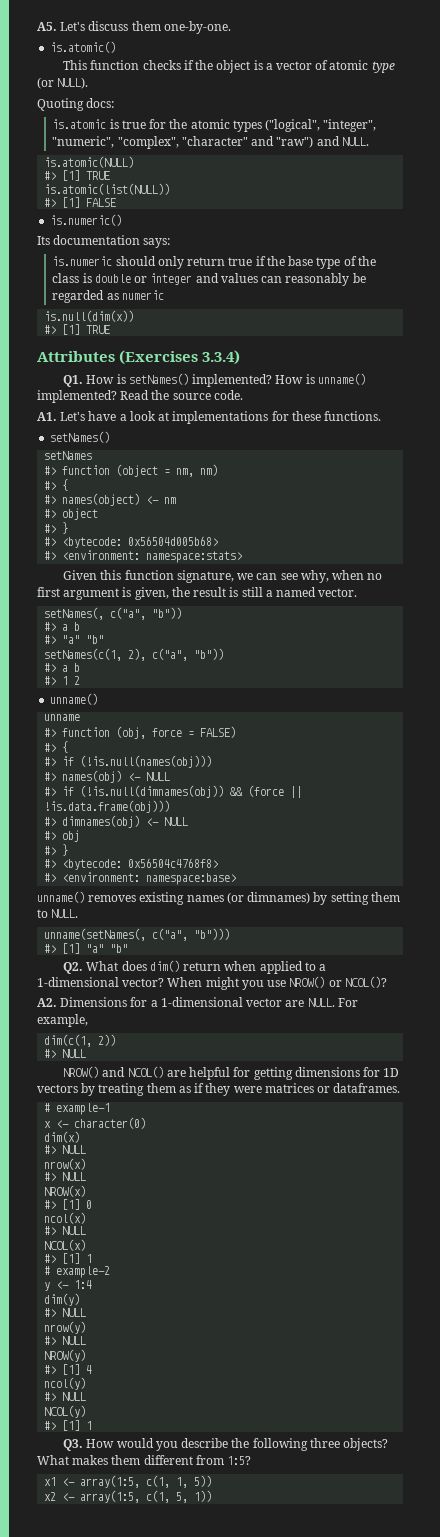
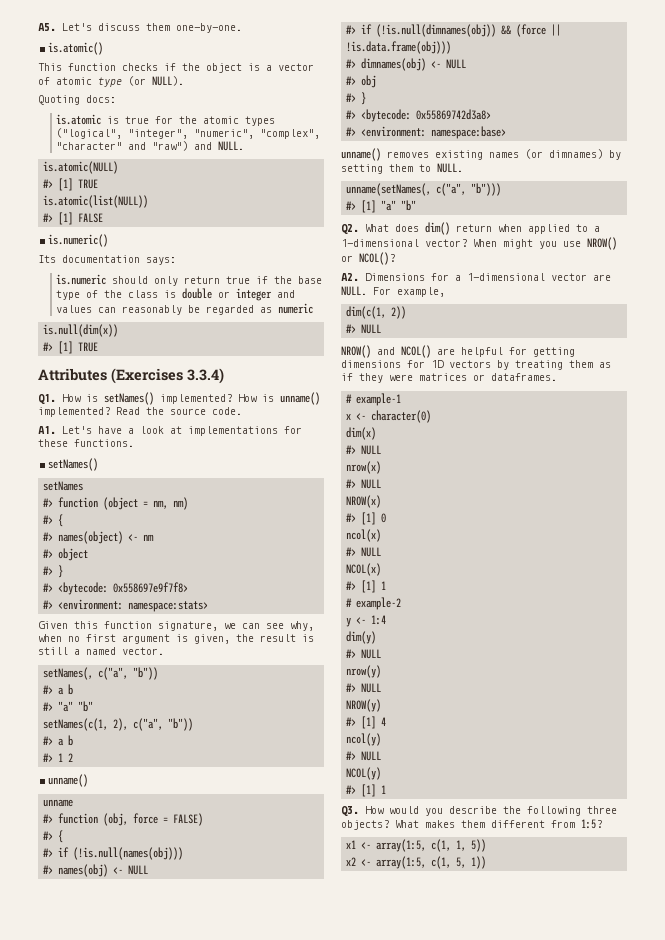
[128,536,219,546] 0x56504d005b68> -> [113,582,189,593] 0x558697e9f7f8>
[128,858,219,868] 0x56504c4768f8> -> [416,109,492,120] 0x55869742d3a8>

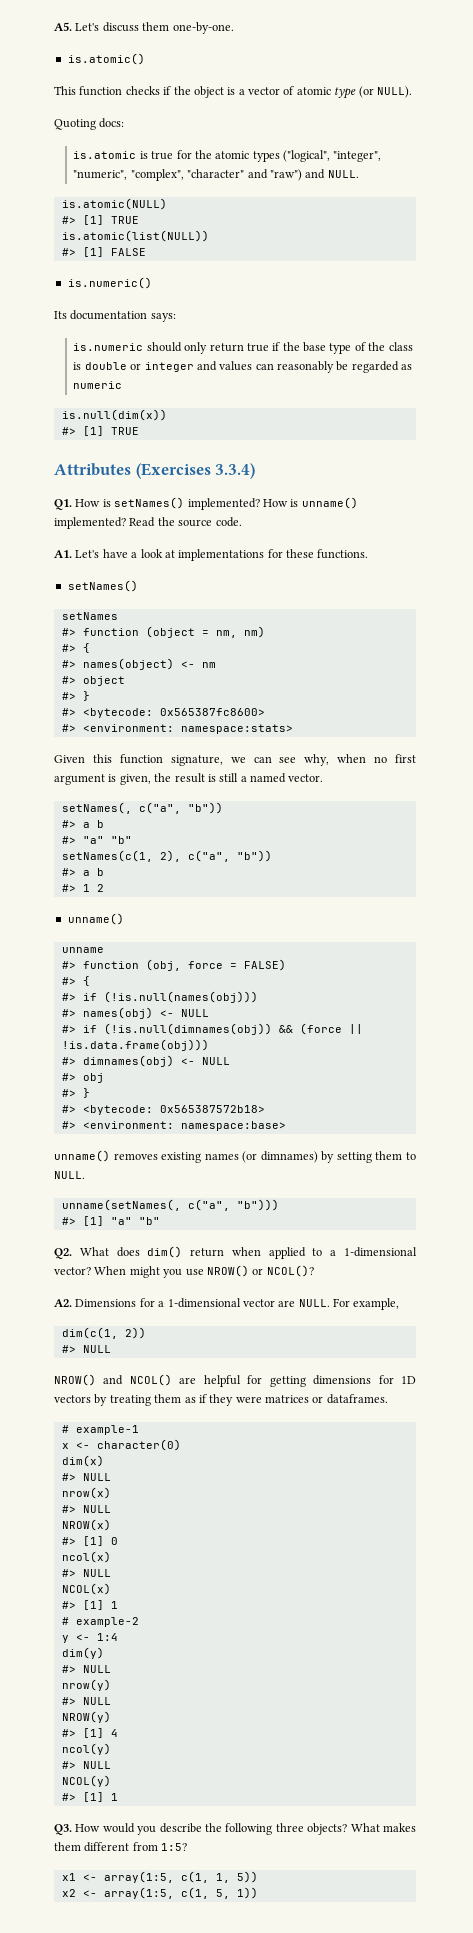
[113,582,189,593] 0x558697e9f7f8> -> [159,708,265,716] 0x565387fc8600>
[416,109,492,120] 0x55869742d3a8> -> [159,1105,265,1113] 0x565387572b18>

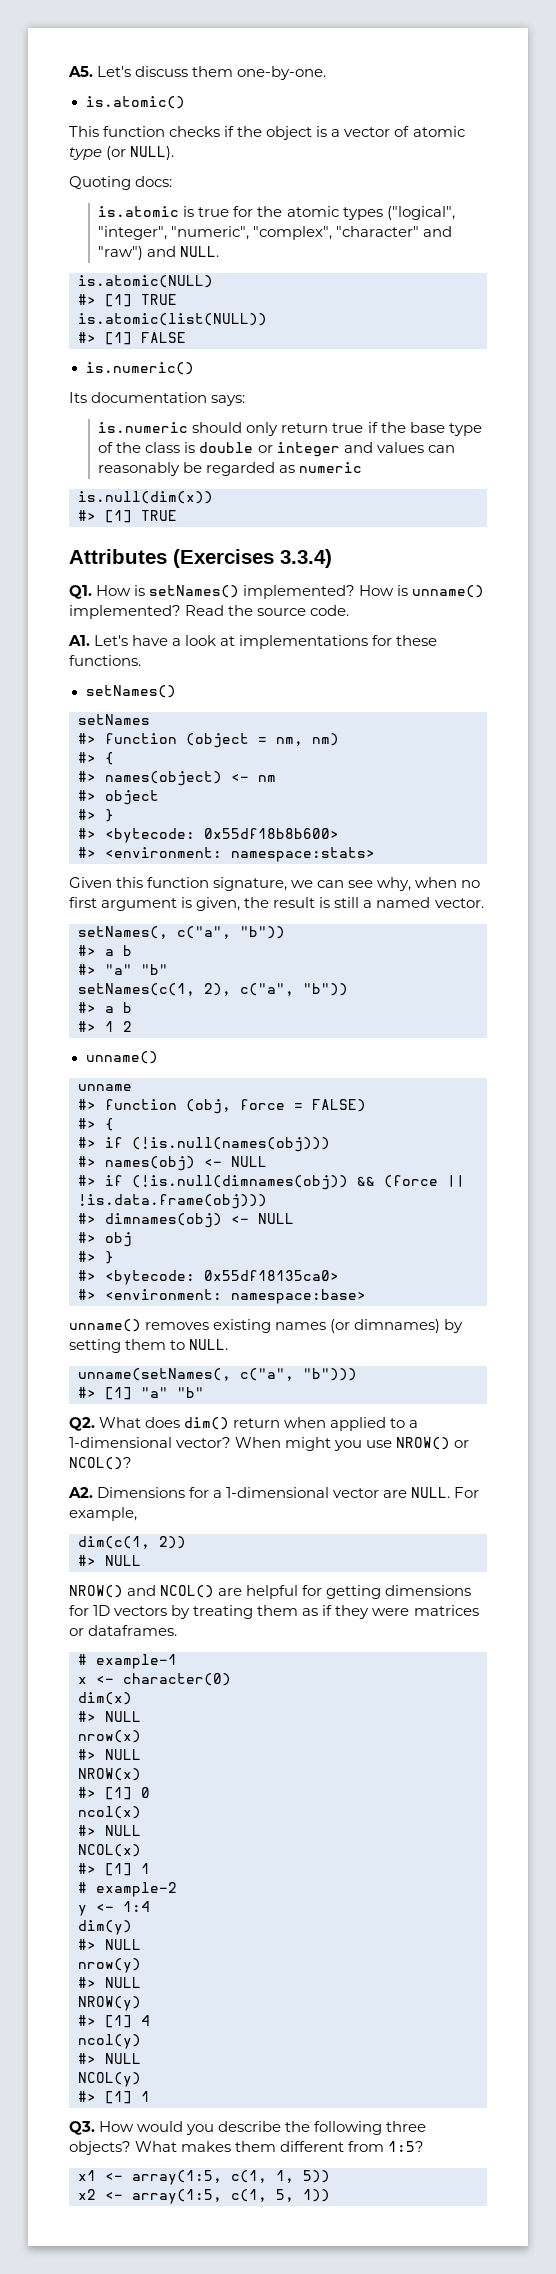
[159,708,265,716] 0x565387fc8600> -> [204,828,339,839] 0x55df18b8b600>
[159,1105,265,1113] 0x565387572b18> -> [204,1270,339,1281] 0x55df18135ca0>

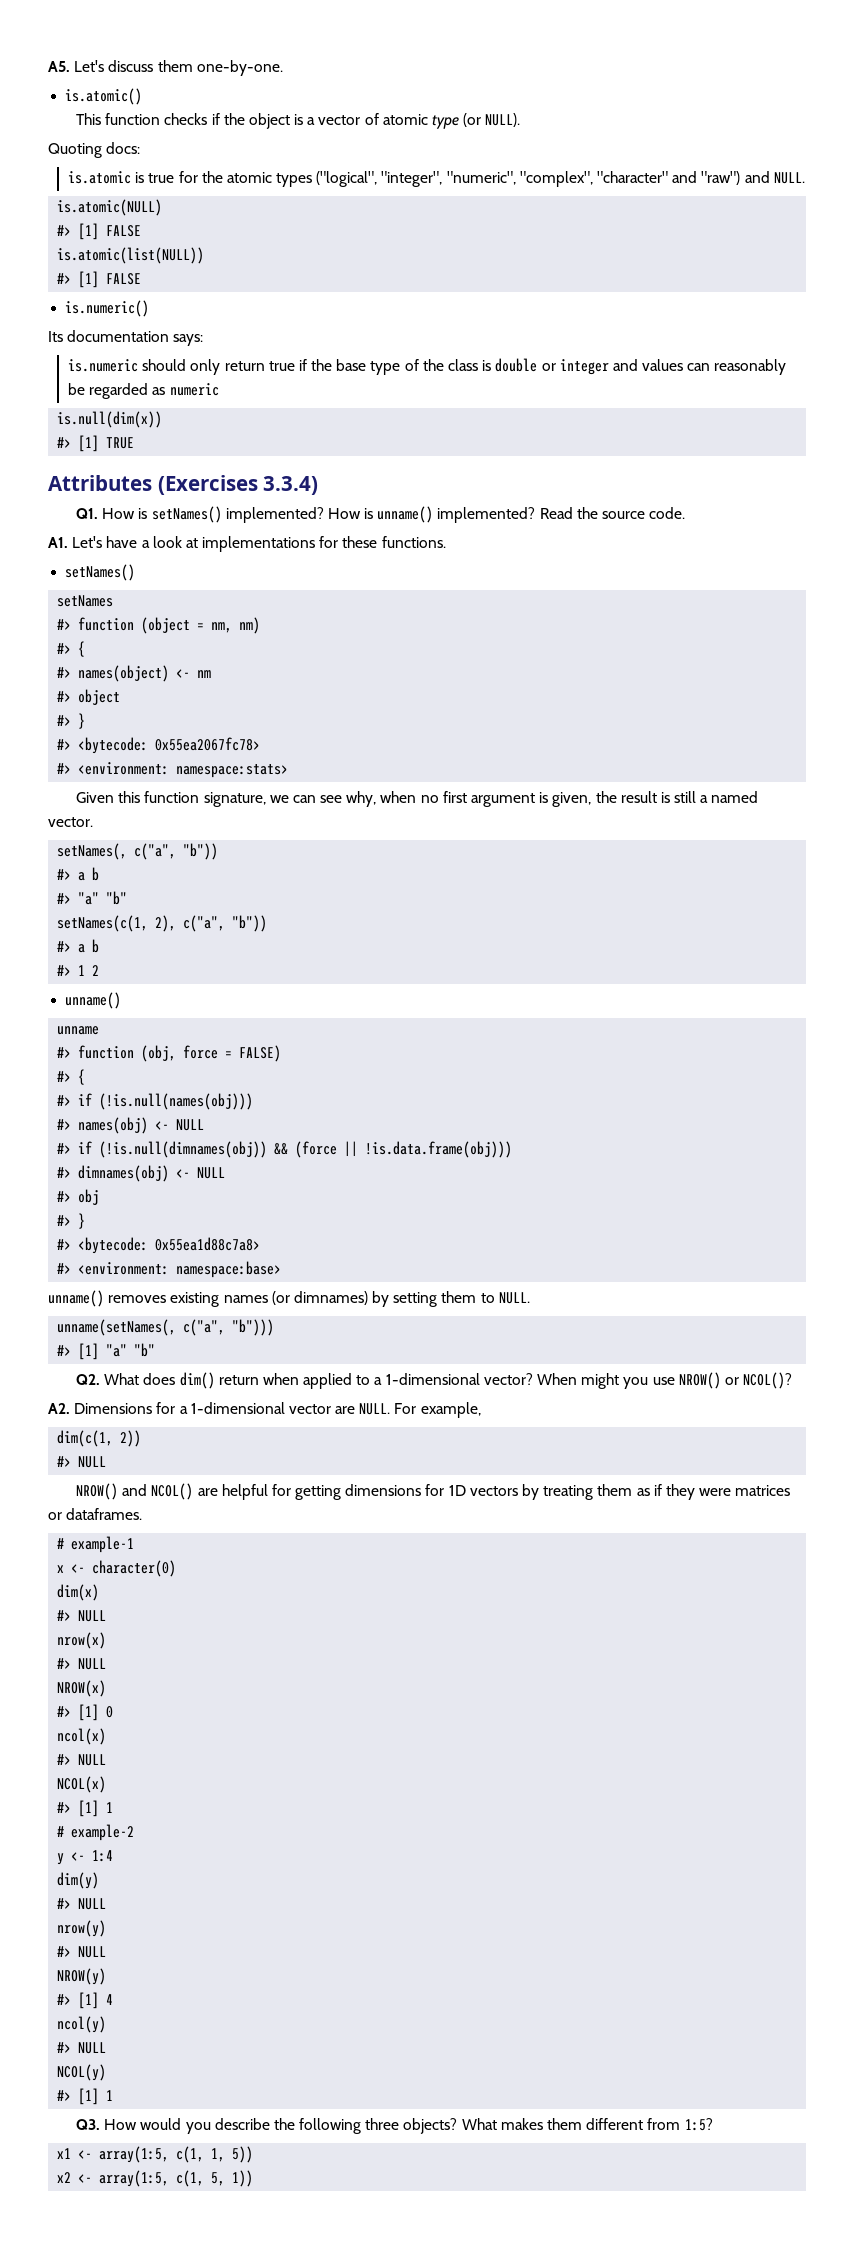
[141,294,177,305] TRUE -> [106,225,142,237] FALSE
[204,828,339,839] 0x55df18b8b600> -> [155,737,261,751] 0x55ea2067fc78>
[204,1270,339,1281] 0x55df18135ca0> -> [155,1237,261,1251] 0x55ea1d88c7a8>

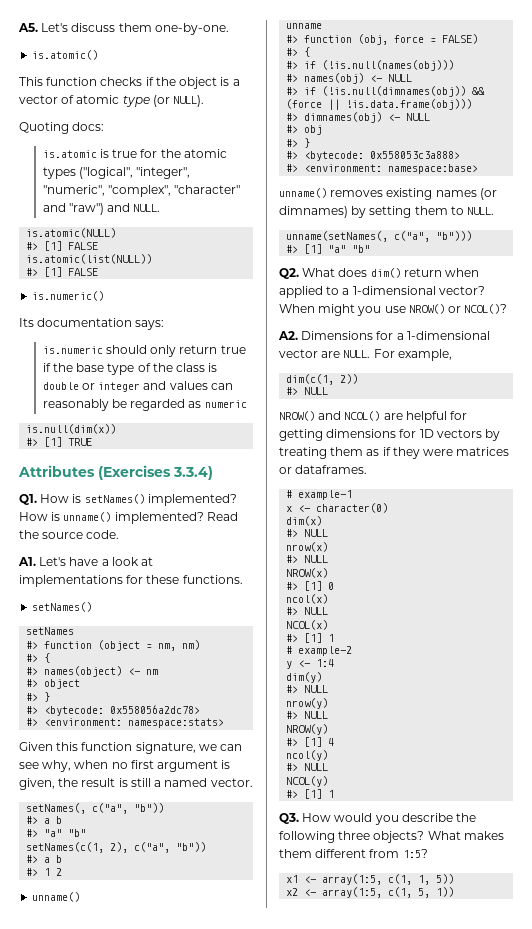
[155,737,261,751] 0x55ea2067fc78> -> [110,705,201,714] 0x558056a2dc78>
[155,1237,261,1251] 0x55ea1d88c7a8> -> [370,151,461,159] 0x558053c3a888>

